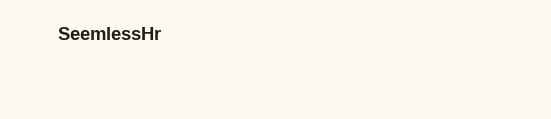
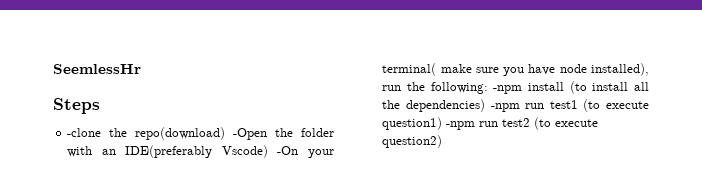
(161, 33) none -> [53,98,100,114] [67,127,334,140] [67,145,334,158] [382,63,649,76] [382,81,649,94] [382,99,649,112] [382,117,599,130] [382,135,443,148] // Steps // -clone the repo(download) -Open the folder with an IDE(preferably Vscode) -On your terminal( make sure you have node installed), run the following: -npm install (to install all the dependencies) -npm run test1 (to execute question1) -npm run test2 (to execute question2)

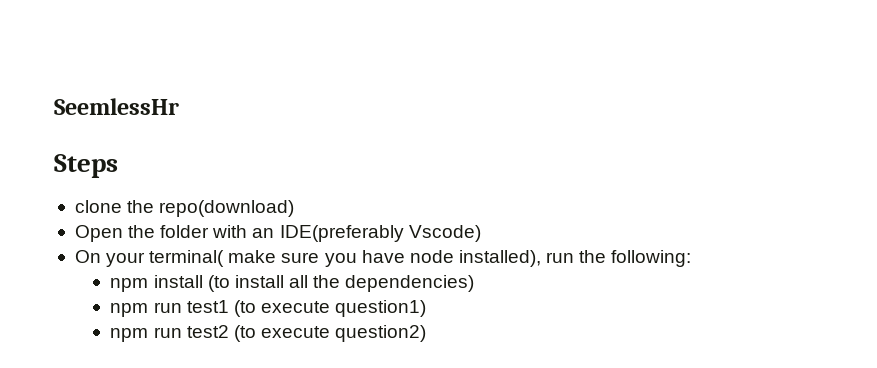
[67,128,102,137] -clone -> [74,200,122,213] clone
[233,128,268,140] -Open -> [74,225,123,242] // Open
[277,146,299,155] -On -> [74,250,101,263] // On
[493,85,523,94] -npm -> [110,278,149,292] // npm
[490,103,520,112] -npm -> [110,303,149,317] // npm
[446,121,476,130] -npm -> [110,328,149,342] // npm

